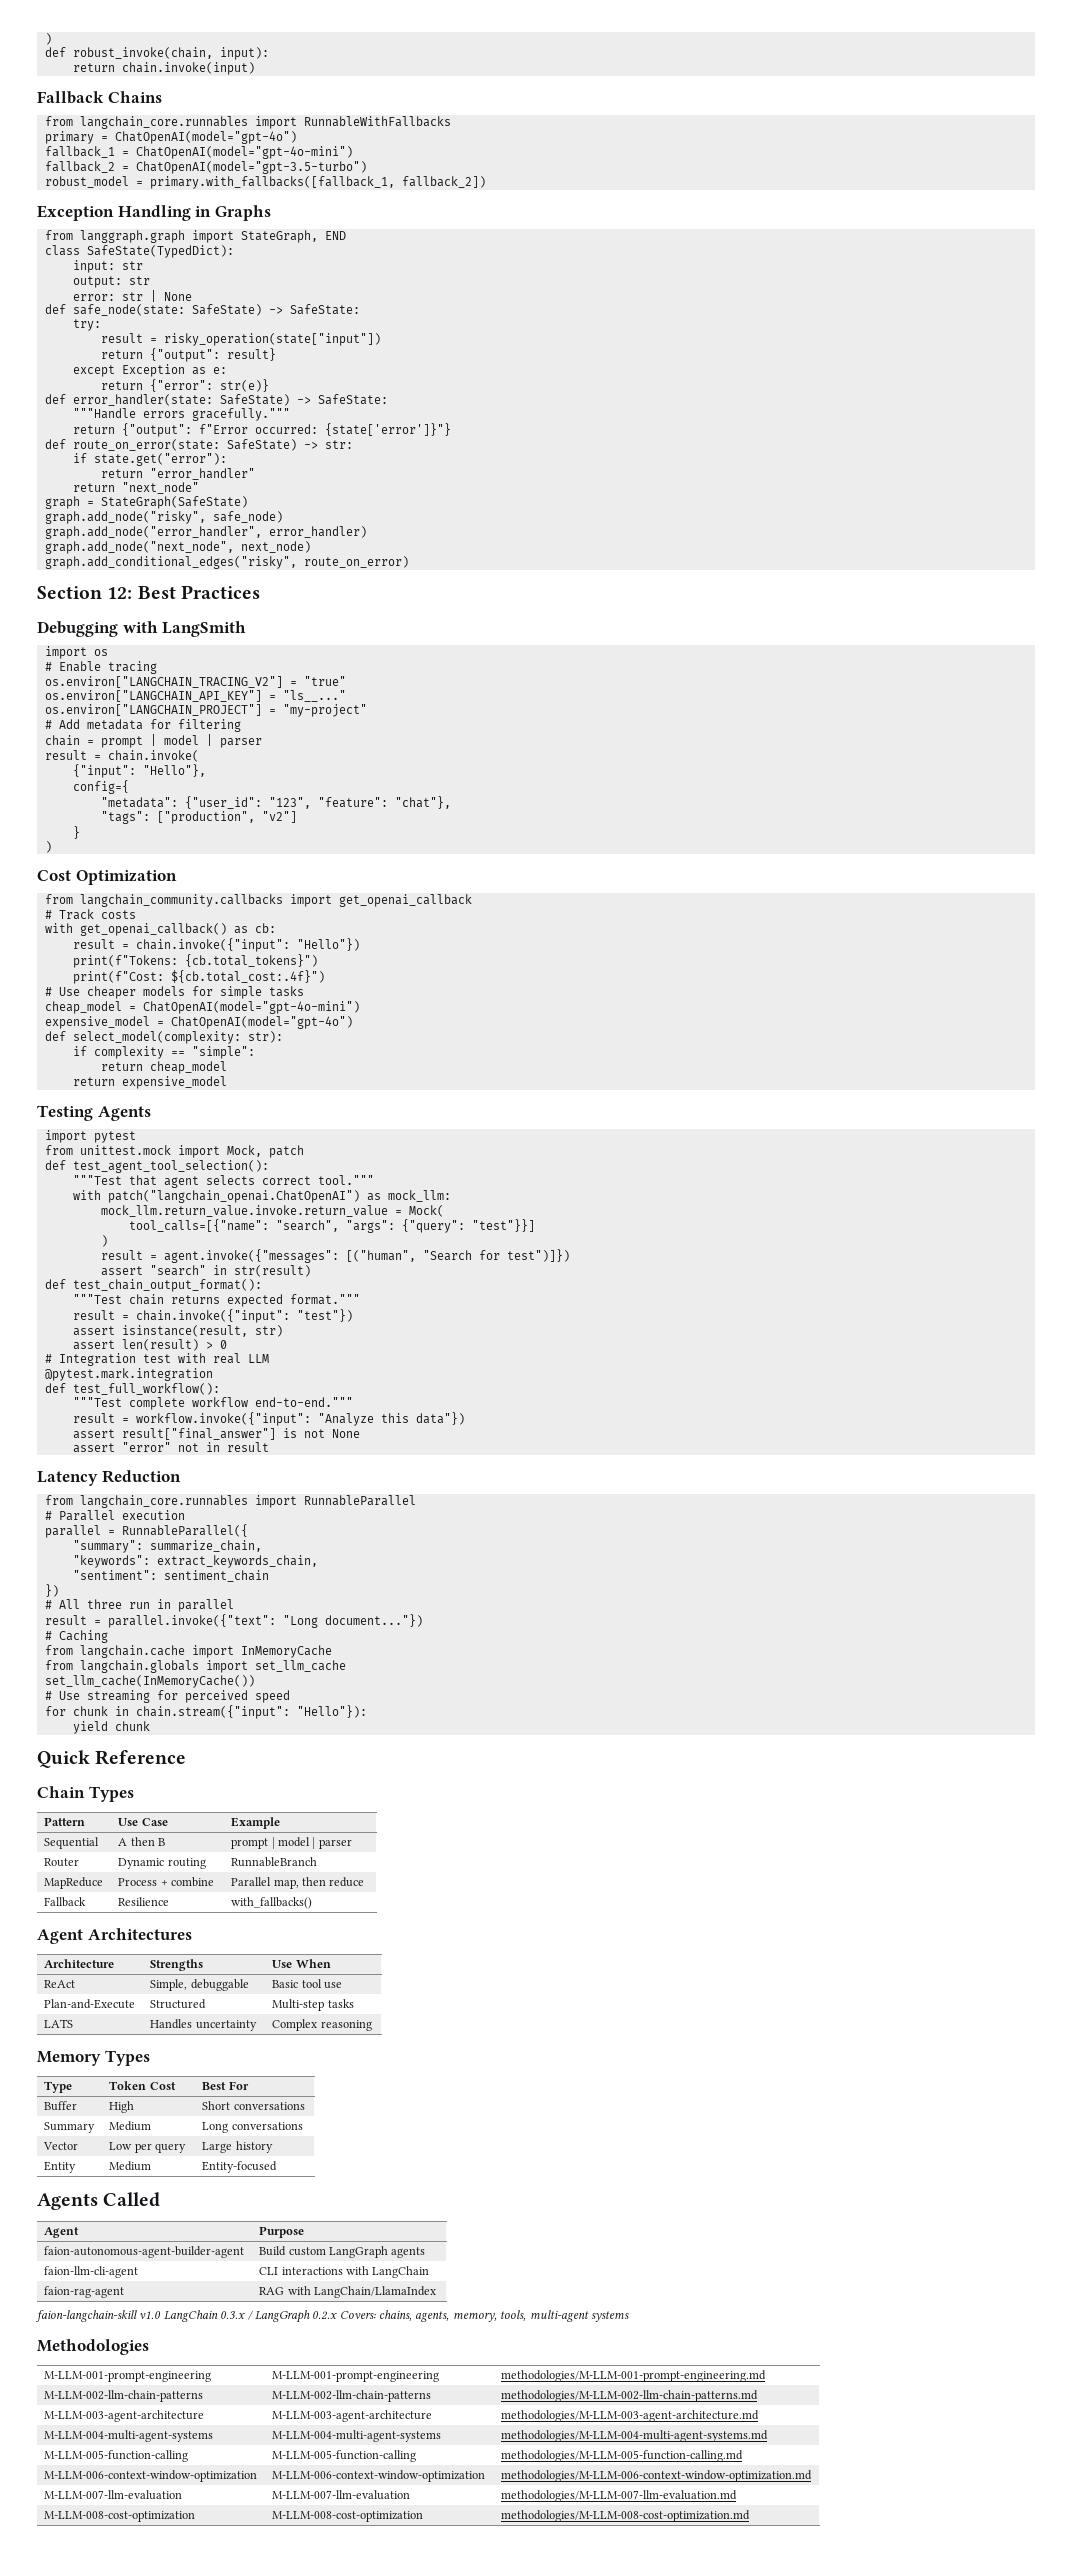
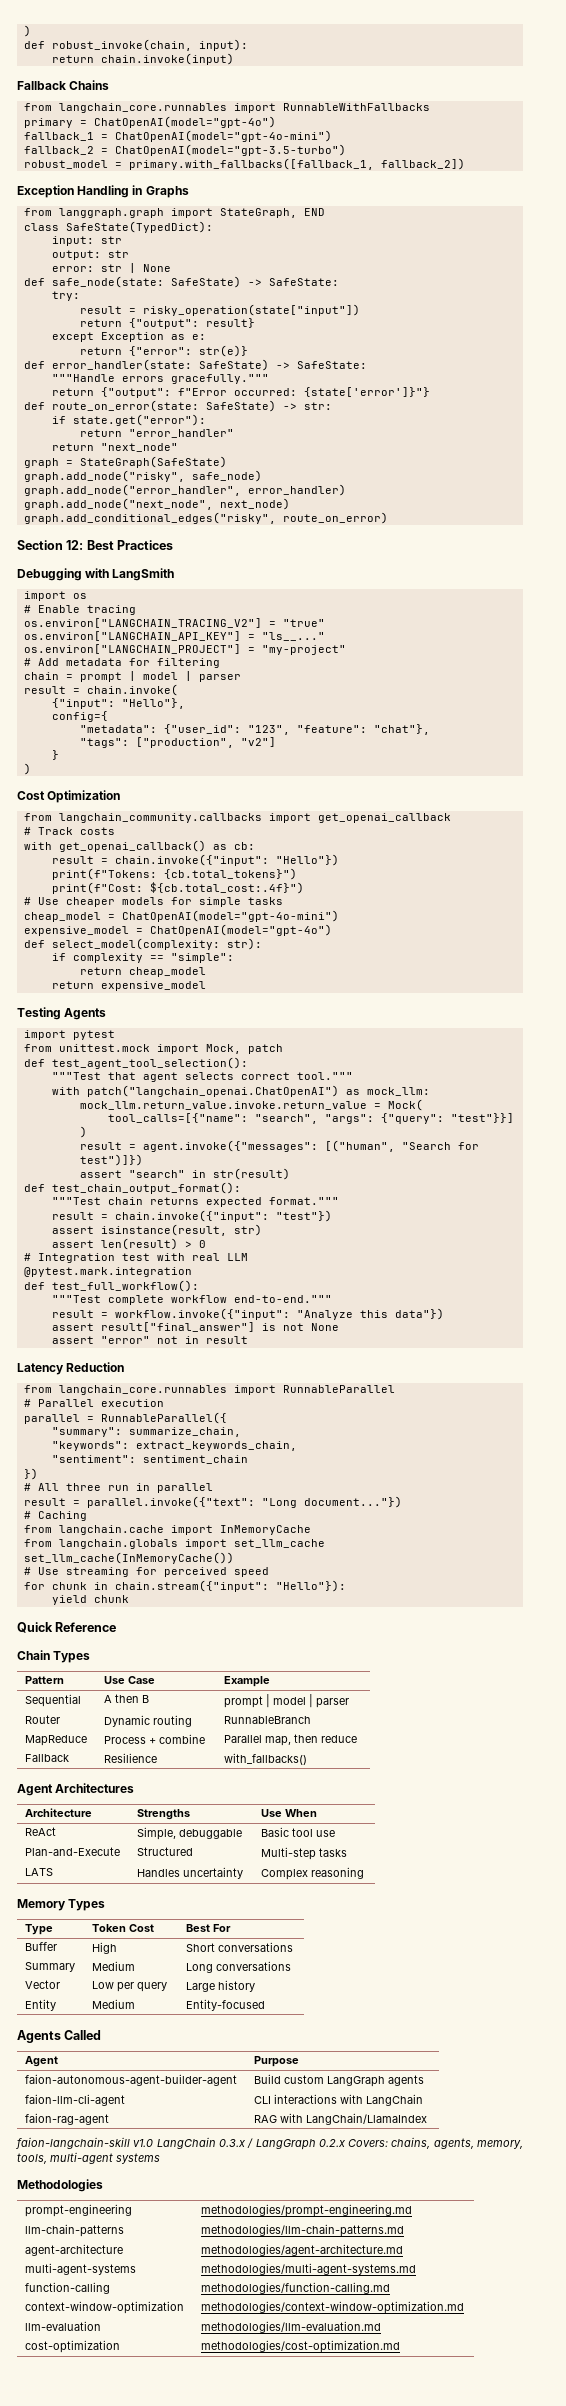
[44,2371,212,2382] [272,2371,440,2382] [501,2370,767,2382] [44,2390,204,2402] [272,2390,432,2402] [501,2390,759,2402] [44,2410,205,2422] [272,2410,433,2422] [501,2410,760,2422] [44,2430,214,2442] [272,2430,442,2442] [501,2430,769,2442] [44,2450,189,2462] [272,2450,417,2462] [501,2450,744,2462] [44,2470,258,2482] [272,2470,486,2482] [501,2470,813,2482] [44,2490,183,2500] [272,2490,411,2500] [501,2490,738,2502] [44,2511,196,2522] [272,2511,424,2522] [501,2510,751,2522] M-LLM-001-prompt-engineering | M-LLM-001-prompt-engineering | methodologies/M-LLM-001-prompt-engineering.md // M-LLM-002-llm-chain-patterns | M-LLM-002-llm-chain-patterns | methodologies/M-LLM-002-llm-chain-patterns.md // M-LLM-003-agent-architecture | M-LLM-003-agent-architecture | methodologies/M-LLM-003-agent-architecture.md // M-LLM-004-multi-agent-systems | M-LLM-004-multi-agent-systems | methodologies/M-LLM-004-multi-agent-systems.md // M-LLM-005-function-calling | M-LLM-005-function-calling | methodologies/M-LLM-005-function-calling.md // M-LLM-006-context-window-optimization | M-LLM-006-context-window-optimization | methodologies/M-LLM-006-context-window-optimization.md // M-LLM-007-llm-evaluation | M-LLM-007-llm-evaluation | methodologies/M-LLM-007-llm-evaluation.md // M-LLM-008-cost-optimization | M-LLM-008-cost-optimization | methodologies/M-LLM-008-cost-optimization.md -> [25,2204,133,2217] [201,2204,413,2217] [25,2224,125,2237] [201,2224,405,2237] [25,2244,124,2256] [201,2244,404,2256] [25,2263,137,2275] [201,2263,417,2275] [25,2282,111,2294] [201,2282,391,2294] [25,2301,185,2314] [201,2301,465,2314] [25,2321,102,2331] [201,2321,382,2333] [25,2340,121,2353] [201,2340,401,2353] prompt-engineering | methodologies/prompt-engineering.md // llm-chain-patterns | methodologies/llm-chain-patterns.md // agent-architecture | methodologies/agent-architecture.md // multi-agent-systems | methodologies/multi-agent-systems.md // function-calling | methodologies/function-calling.md // context-window-optimization | methodologies/context-window-optimization.md // llm-evaluation | methodologies/llm-evaluation.md // cost-optimization | methodologies/cost-optimization.md

